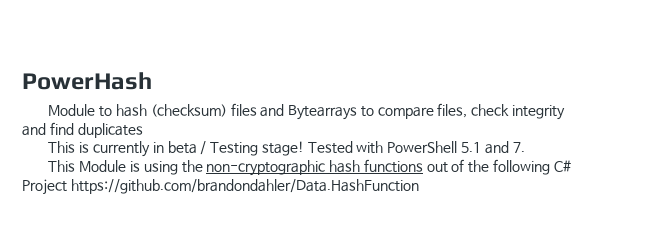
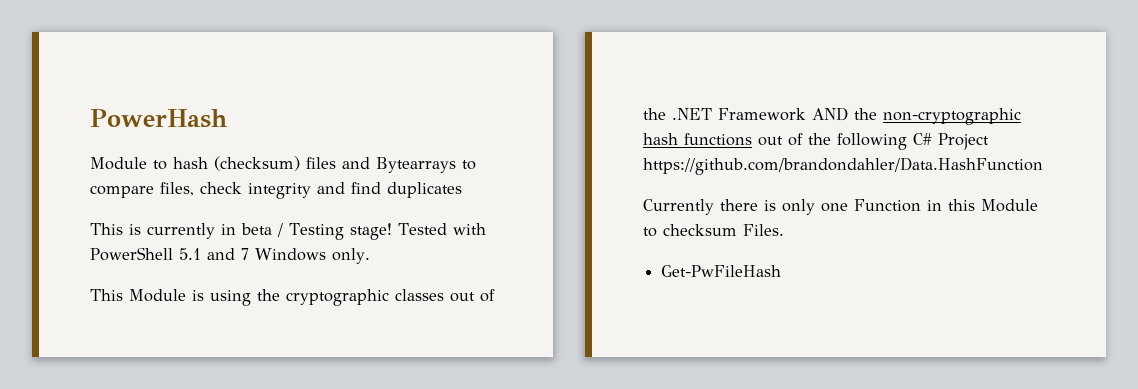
[512,142,525,153] 7. -> [241,248,370,264] 7 Windows only.
(203, 166) none -> [286,289,495,306] [643,107,877,121] cryptographic classes out of the .NET Framework AND the
(419, 186) none -> [643,199,1038,215] [643,224,784,237] [661,265,782,277] // Currently there is only one Function in this Module to checksum Files. // Get-PwFileHash

